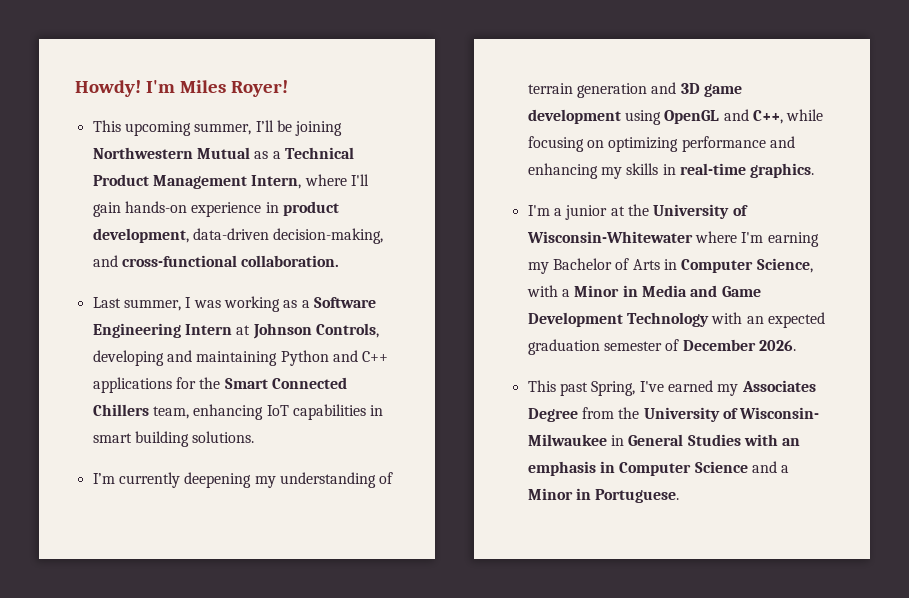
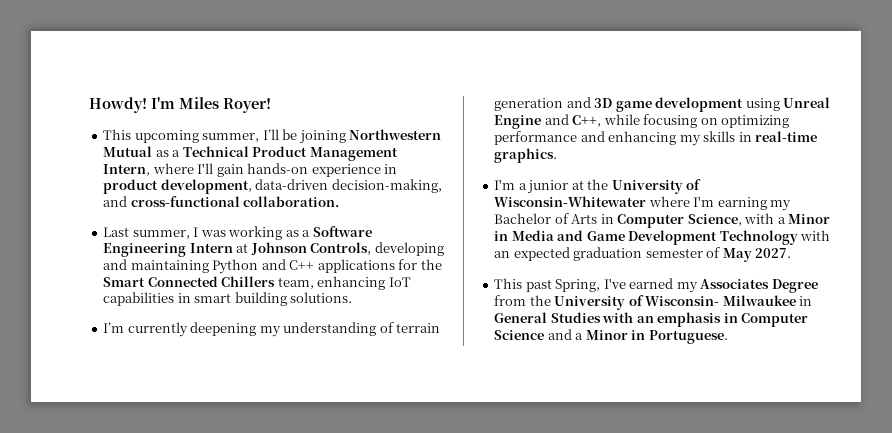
[664,110,720,124] OpenGL -> [783,97,831,108] [494,115,542,129] Unreal Engine
[682,339,796,351] December 2026. -> [722,248,792,262] May 2027.

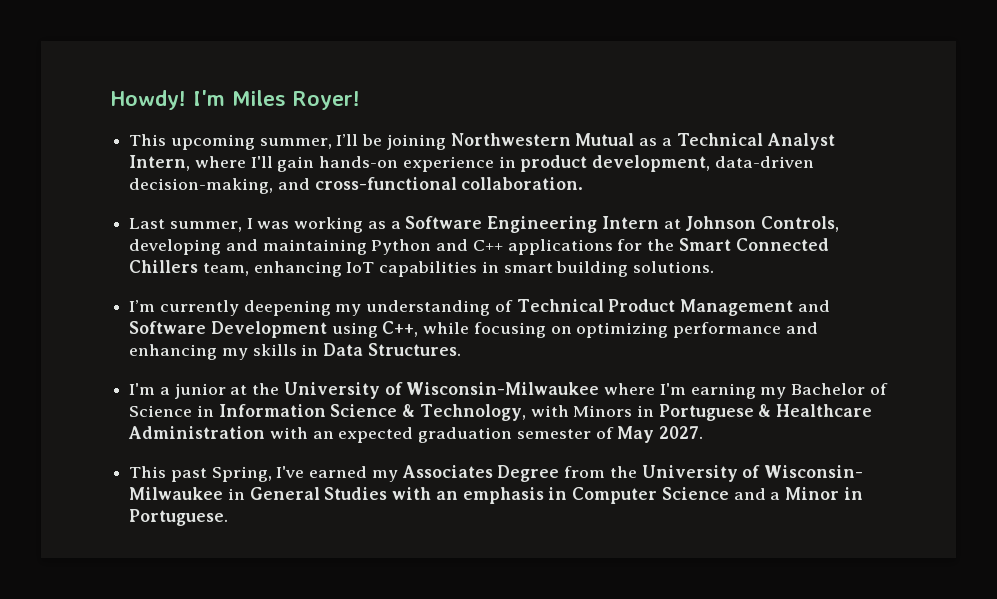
[252,146,398,161] Product Management -> [767,133,836,150] Analyst
[396,323,441,333] [494,97,831,112] [494,114,569,129] terrain generation and 3D game development using Unreal Engine and -> [516,299,830,316] [129,321,378,338] Technical Product Management and Software Development using
[755,131,818,142] [494,148,558,163] real-time graphics. -> [323,343,461,356] Data Structures.
[494,196,647,207] Wisconsin-Whitewater -> [406,382,600,395] Wisconsin-Milwaukee
[571,213,831,228] [494,230,798,245] Arts in Computer Science, with a Minor in Media and Game Development Technology -> [129,404,873,421] [128,426,266,439] Science in Information Science & Technology, with Minors in Portuguese & Healthcare Administration

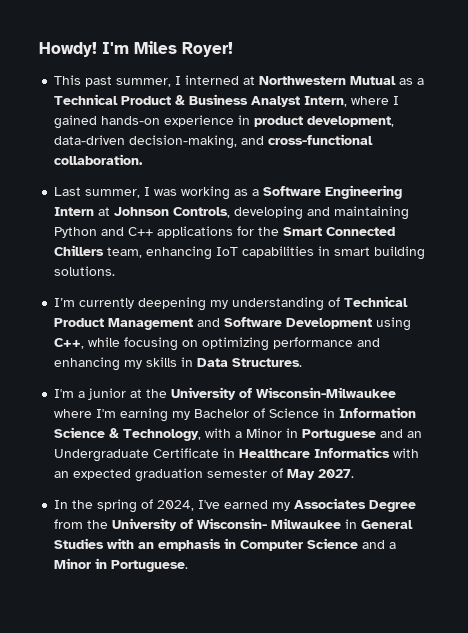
[170,134,446,150] upcoming summer, I’ll be joining -> [85,75,256,87] past summer, I interned at
(764, 139) none -> [121,94,249,105] Product & Business
[250,156,315,172] I'll gain -> [393,96,400,105] [54,115,98,129] I gained
[573,404,873,421] [128,426,266,439] Minors in Portuguese & Healthcare Administration -> [235,428,423,441] [54,447,391,462] a Minor in Portuguese and an Undergraduate Certificate in Healthcare Informatics
[129,466,272,482] This past Spring, -> [54,499,195,513] In the spring of 2024,

